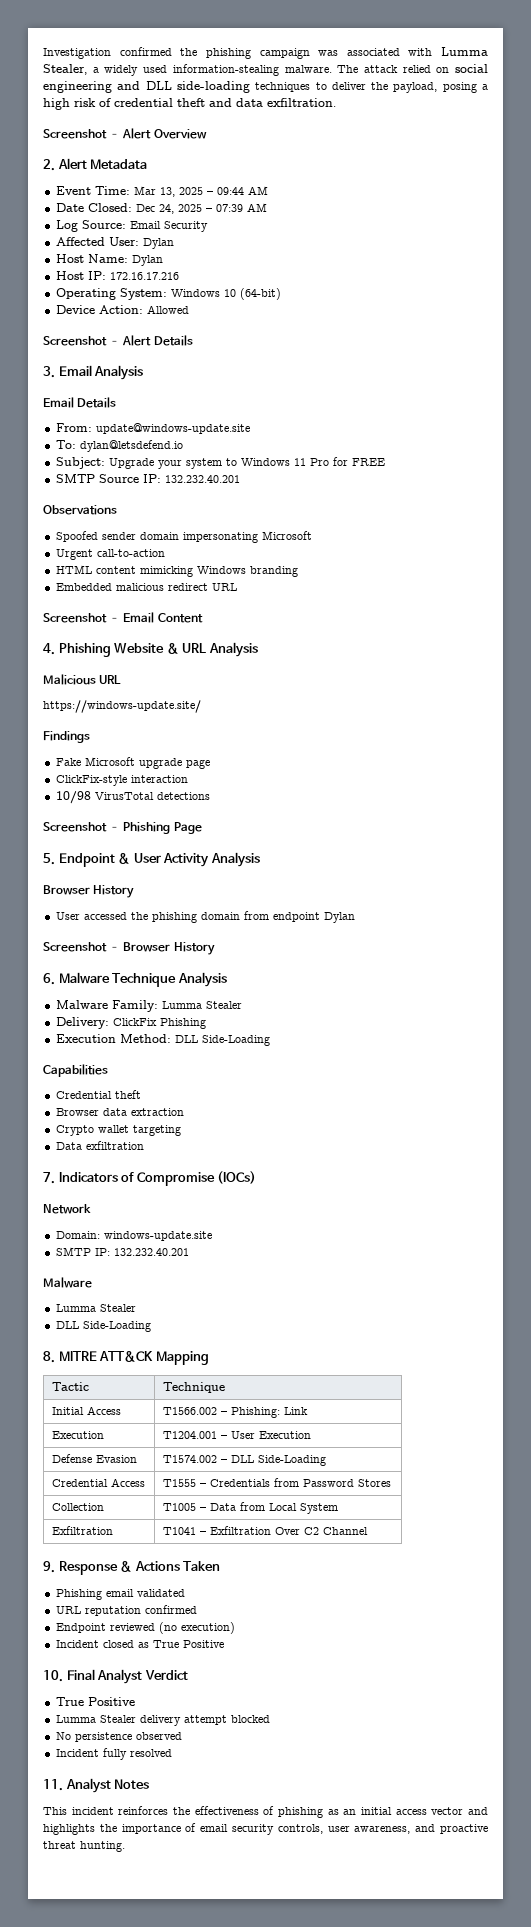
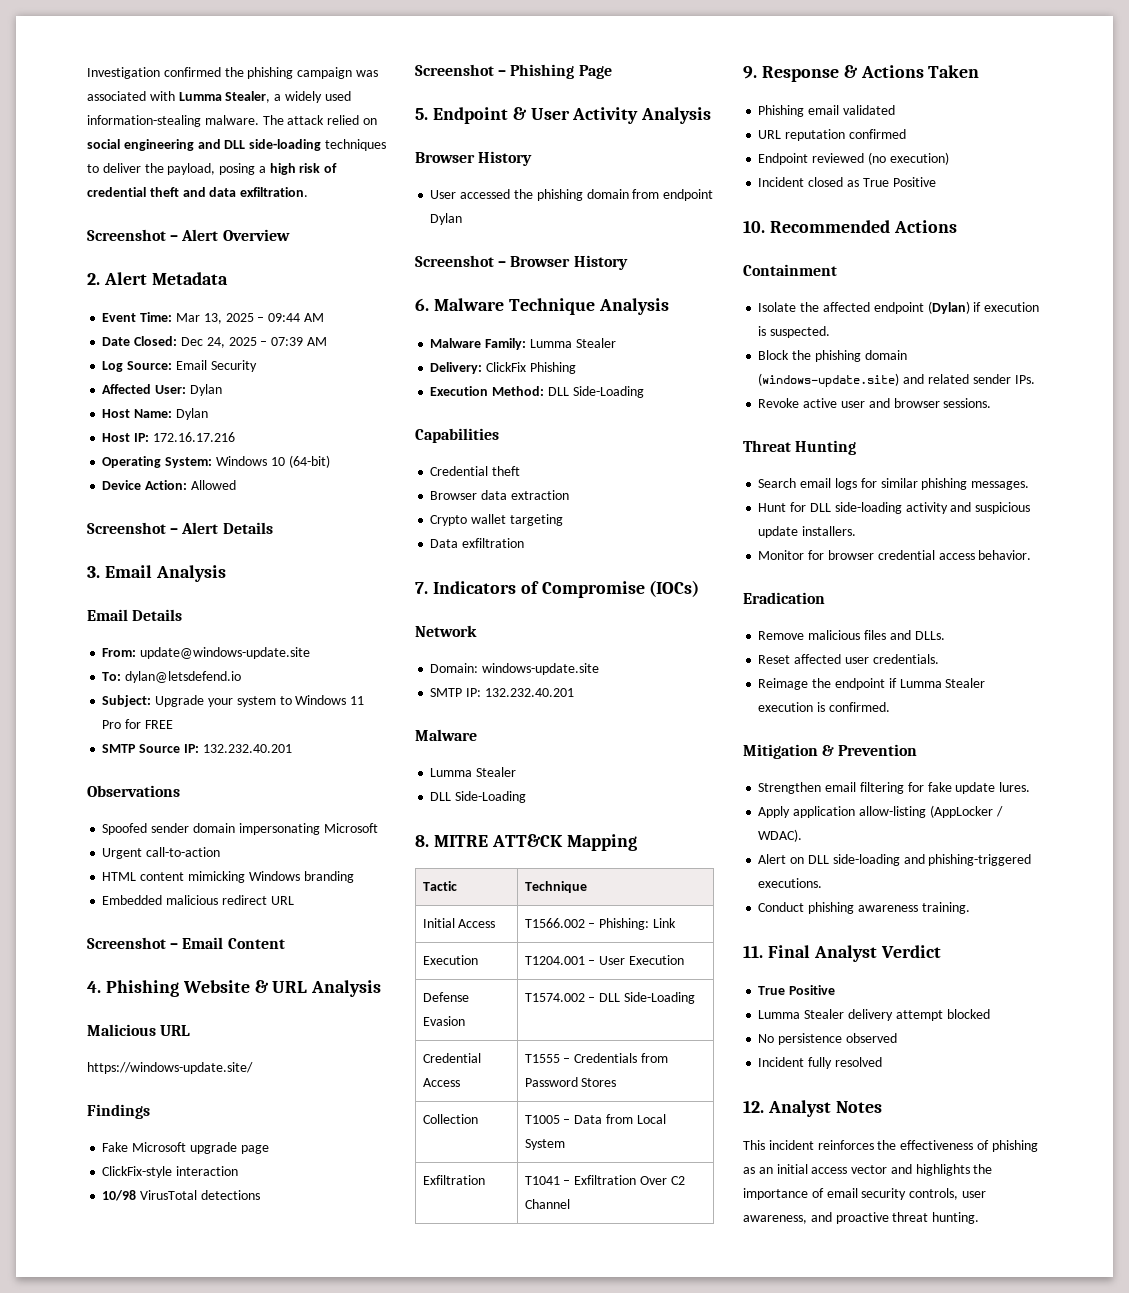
(63, 1676) none -> [769,220,957,233] [743,264,837,276] [758,301,1040,314] [758,326,831,338] [758,350,907,362] [758,373,1035,387] [758,398,992,408] [743,440,857,455] [758,478,1030,490] [758,502,1031,514] [758,526,857,538] [758,550,1032,560] [743,592,825,604] [758,630,945,640] [758,654,939,664] [758,678,986,690] [758,702,890,712] [743,744,918,759] [758,782,1031,794] [758,805,1003,818] [758,829,803,842] [758,854,1032,866] [758,878,823,888] [758,902,970,914] [743,945,763,958] Recommended Actions // Containment // Isolate the affected endpoint (Dylan) if execution is suspected. // Block the phishing domain (windows-update.site) and related sender IPs. // Revoke active user and browser sessions. // Threat Hunting // Search email logs for similar phishing messages. // Hunt for DLL side-loading activity and suspicious update installers. // Monitor for browser credential access behavior. // Eradication // Remove malicious files and DLLs. // Reset affected user credentials. // Reimage the endpoint if Lumma Stealer execution is confirmed. // Mitigation & Prevention // Strengthen email filtering for fake update lures. // Apply application allow-listing (AppLocker / WDAC). // Alert on DLL side-loading and phishing-triggered executions. // Conduct phishing awareness training. // 11.
[43,1779,63,1791] 11. -> [743,1100,764,1113] 12.

